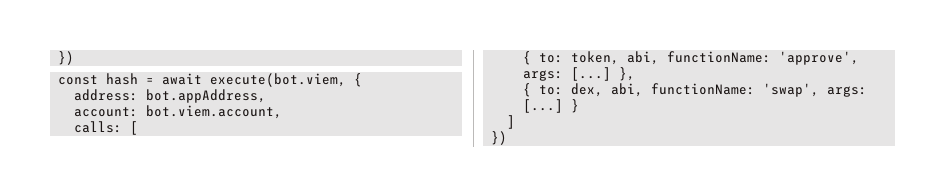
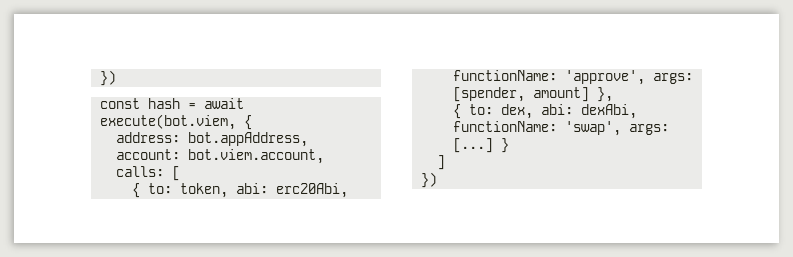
[626,51,659,65] abi, -> [235,183,348,198] abi: erc20Abi,
[570,67,611,81] [...] -> [452,87,589,102] [spender, amount]
[610,83,643,97] abi, -> [540,104,637,119] abi: dexAbi,

